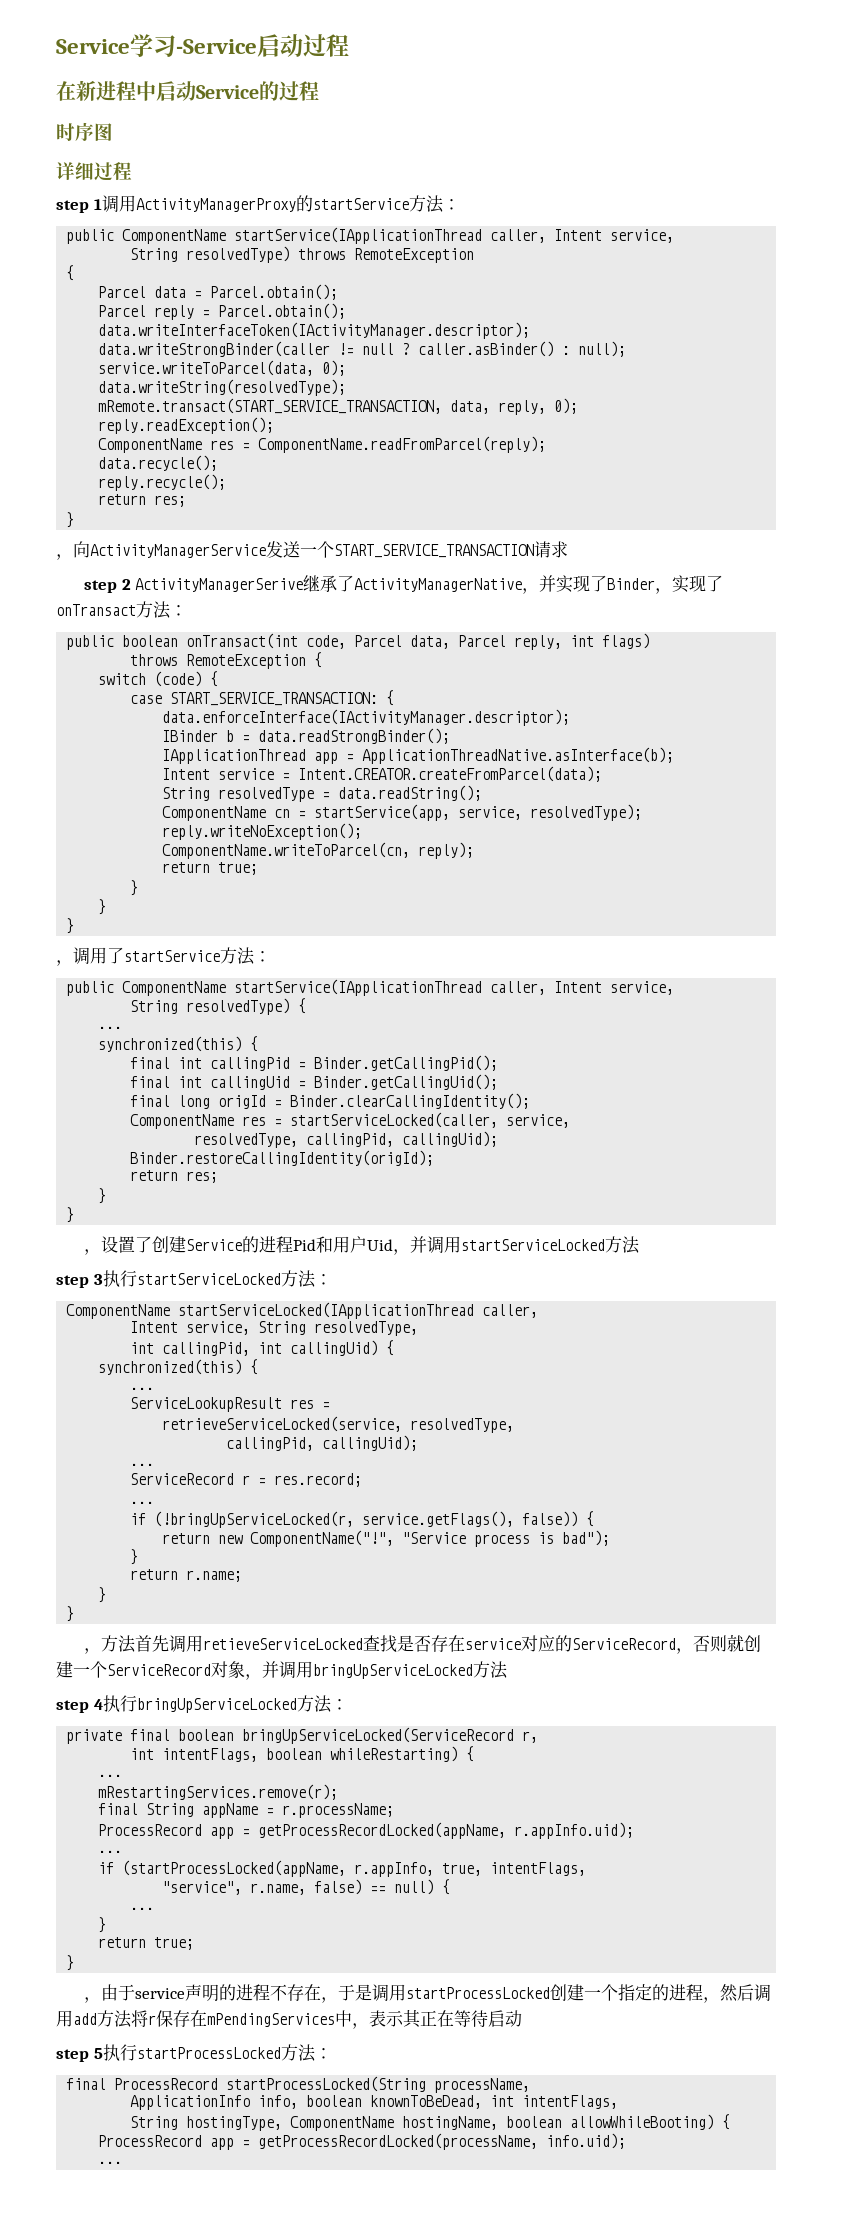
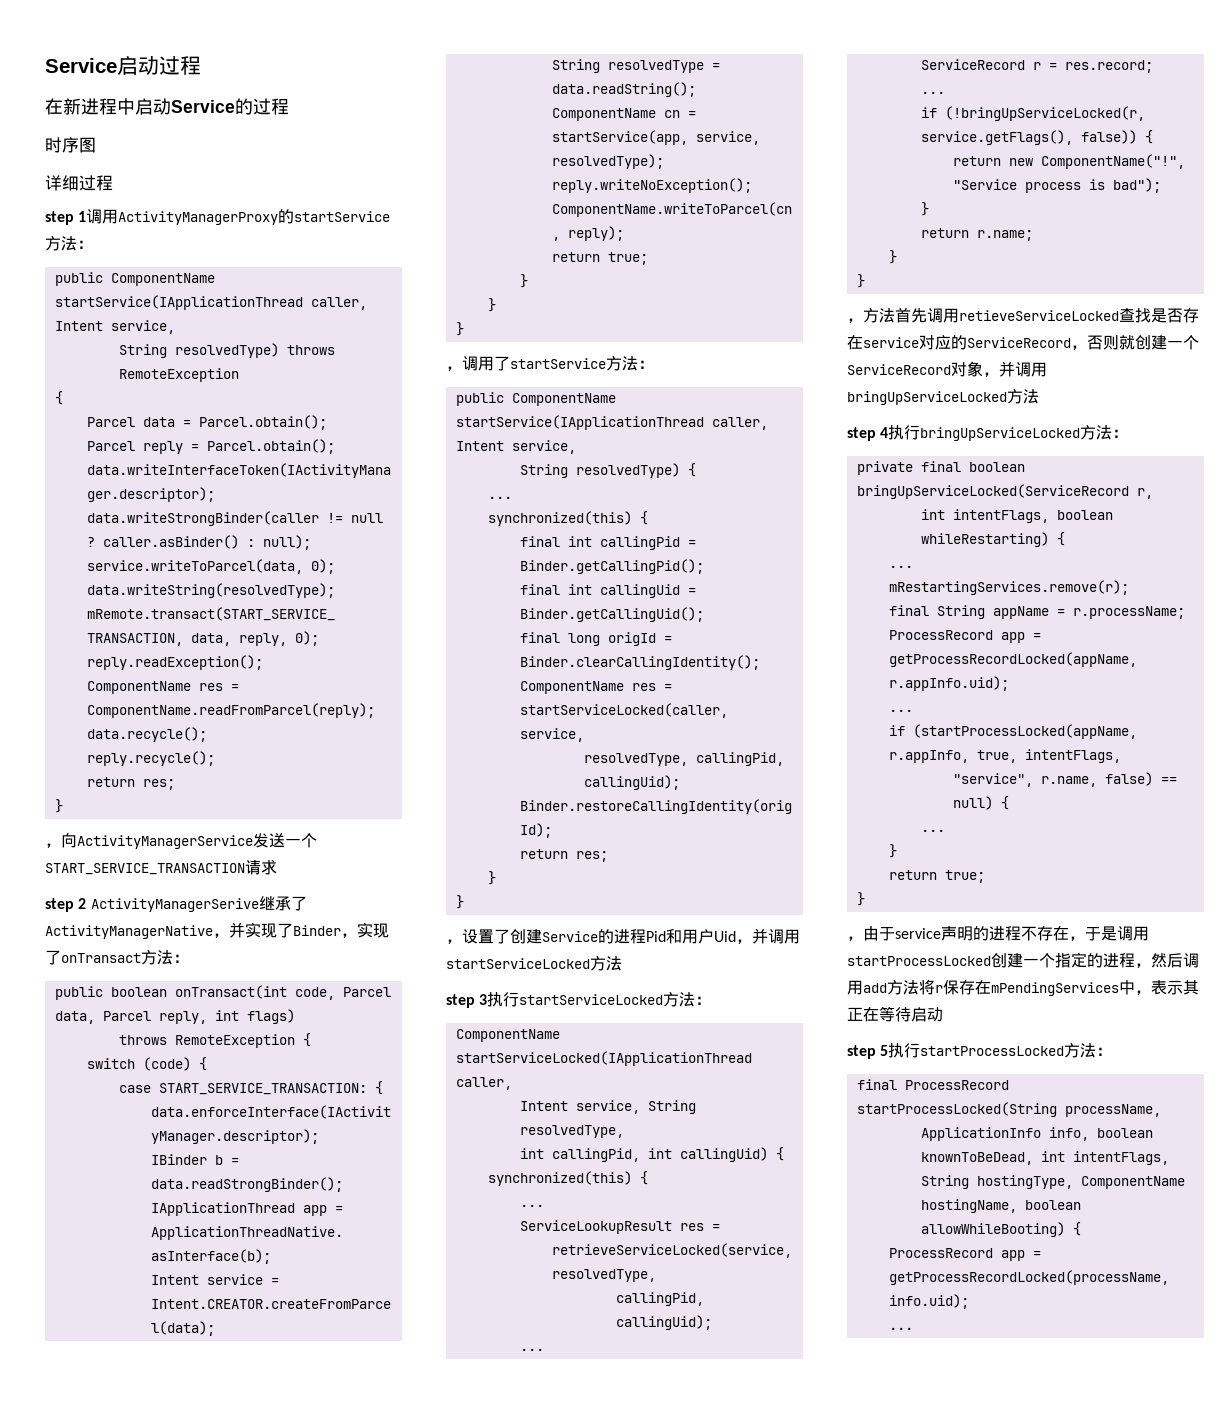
[56,34,257,57] Service学习-Service -> [45,58,117,73] Service

